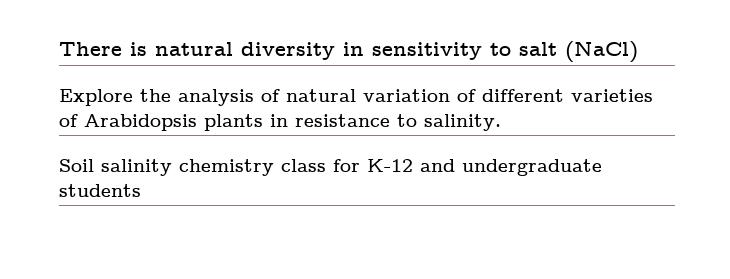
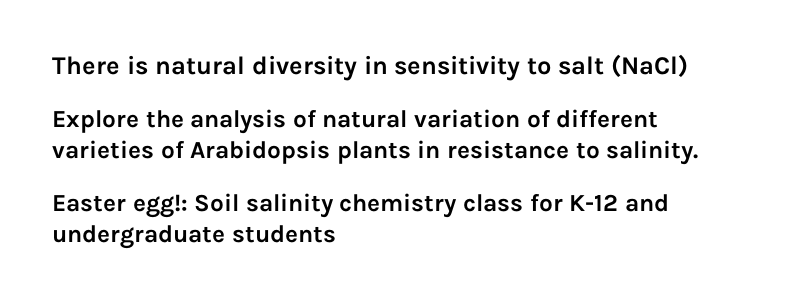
(501, 122) none -> [52,194,188,218] Easter egg!:

